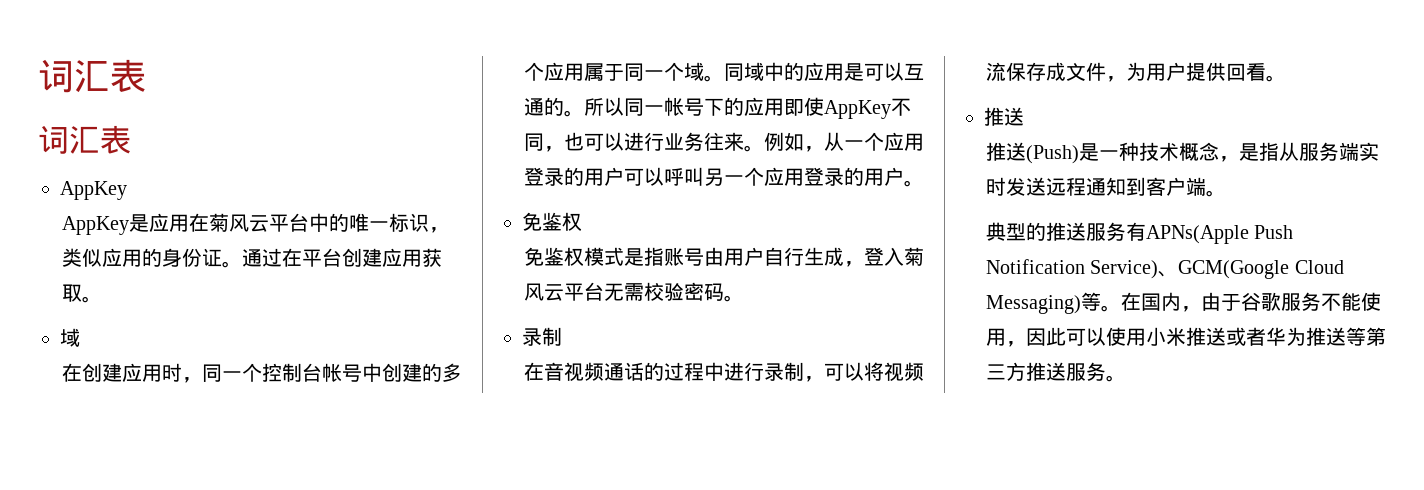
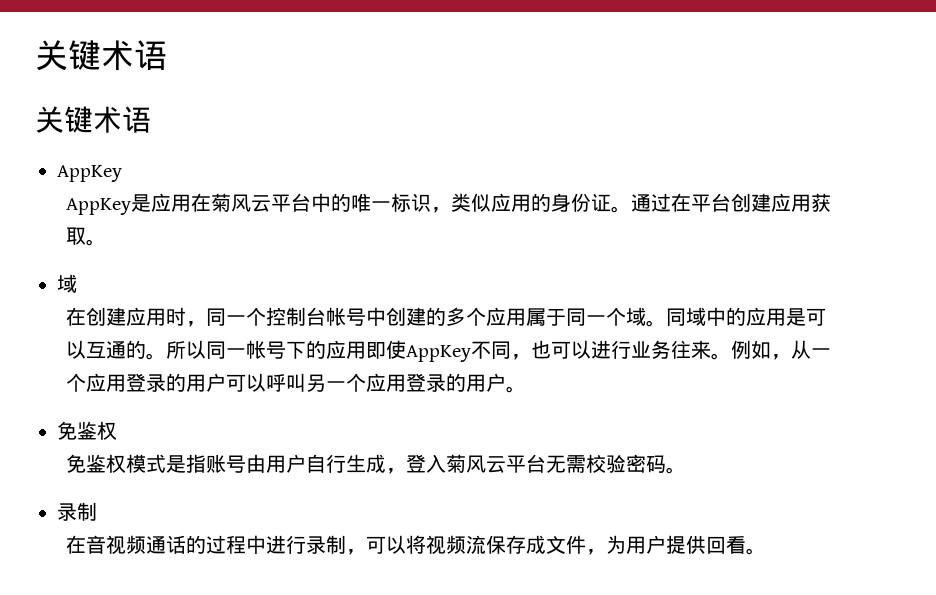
[38,59,146,93] [38,125,131,154] 词汇表 // 词汇表 -> [35,40,167,71] [35,106,151,133] 关键术语 // 关键术语
[984,107,1024,126] [985,142,1379,164] [985,177,1226,197] [985,222,1294,244] [985,259,1344,279] [985,292,1381,314] [985,327,1386,347] [985,362,1126,382] // 推送 // 推送(Push)是一种技术概念，是指从服务端实时发送远程通知到客户端。 // 典型的推送服务有APNs(Apple Push Notification Service)、GCM(Google Cloud Messaging)等。在国内，由于谷歌服务不能使用，因此可以使用小米推送或者华为推送等第三方推送服务。 -> (766, 551) none

